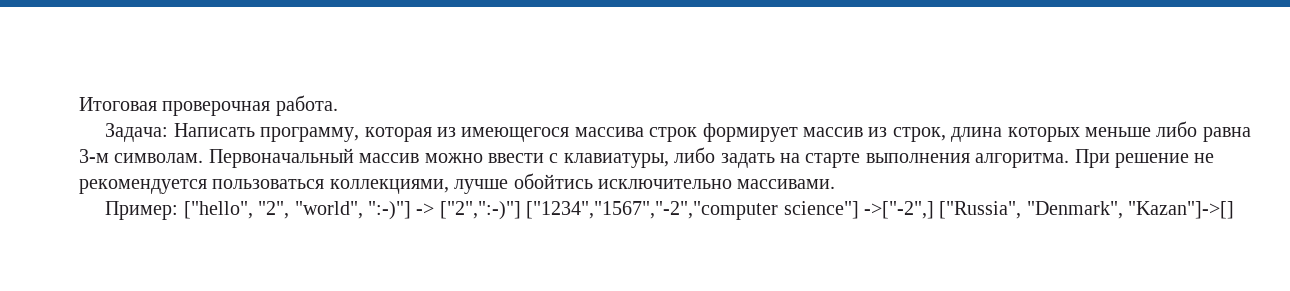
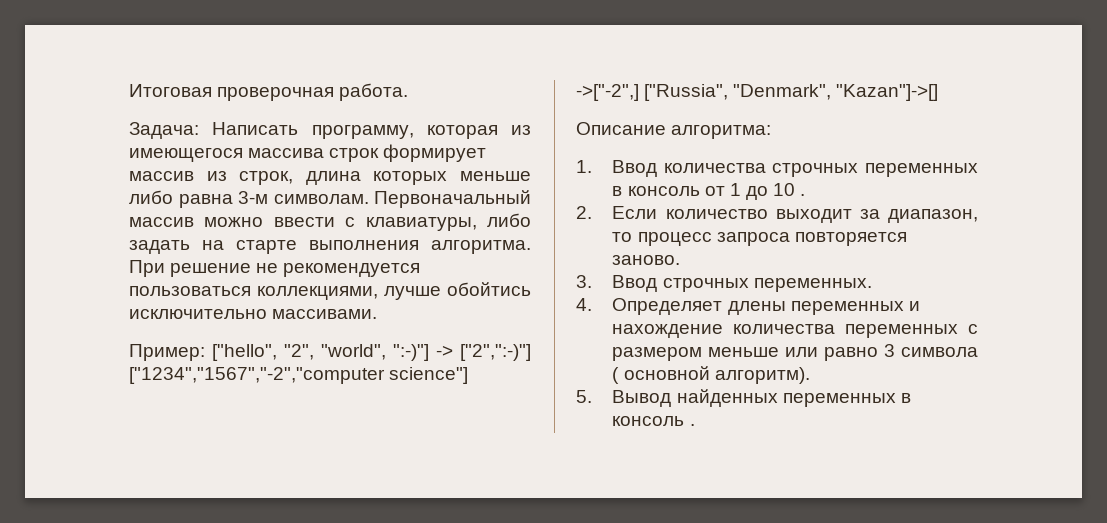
(1235, 210) none -> [576,122,772,139] [576,160,978,177] [612,183,806,200] [576,206,979,223] [612,232,907,246] [612,255,681,265] [576,275,872,292] [576,298,920,315] [612,324,978,338] [612,344,978,361] [612,366,810,384] [576,389,911,407] [612,416,695,426] // Описание алгоритма: // 1. Ввод количества строчных переменных в консоль от 1 до 10 . // 2. Если количество выходит за диапазон, то процесс запроса повторяется заново. // 3. Ввод строчных переменных. // 4. Определяет длены переменных и нахождение количества переменных с размером меньше или равно 3 символа ( основной алгоритм). // 5. Вывод найденных переменных в консоль .

